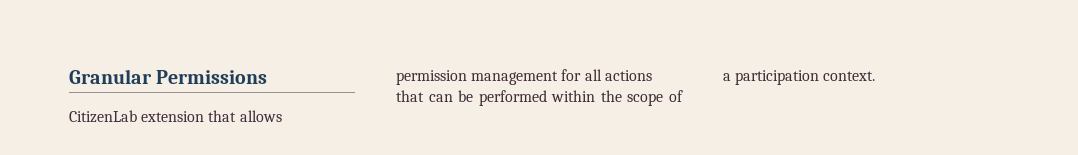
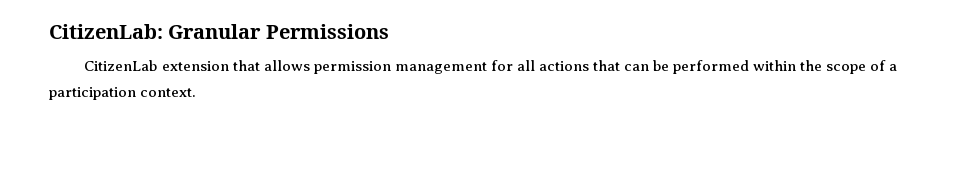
(69, 76) none -> [49,24,163,39] CitizenLab:

